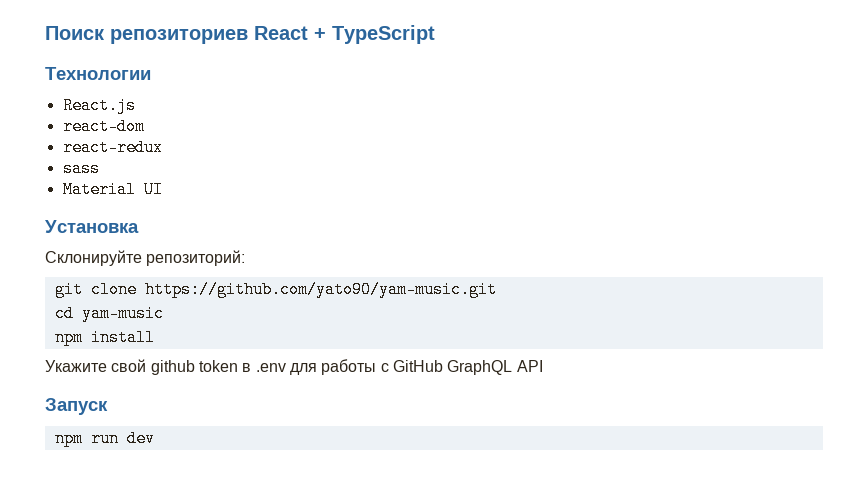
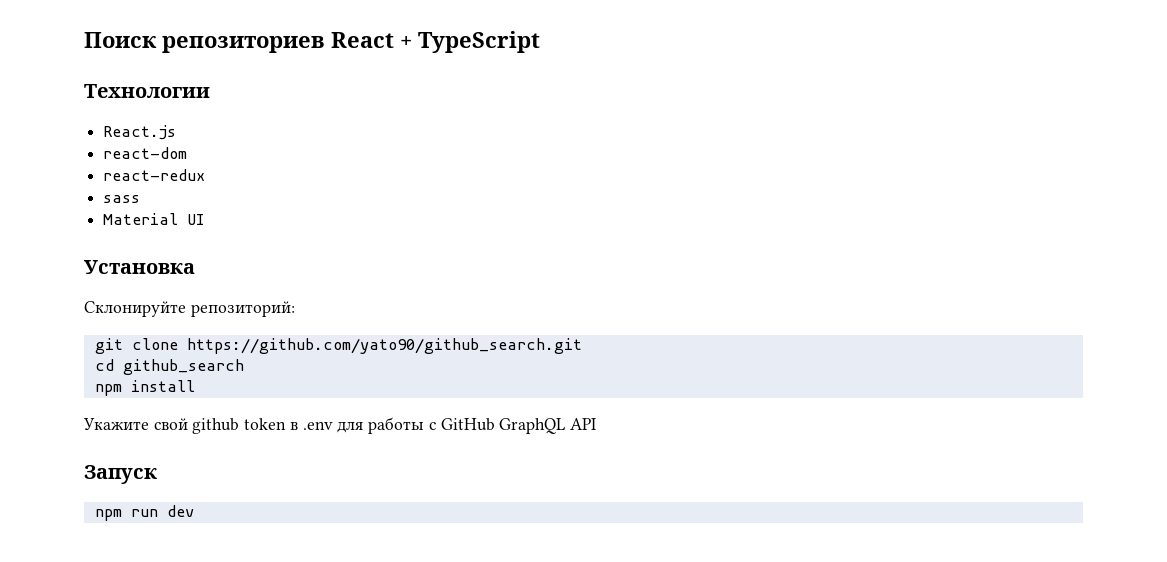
[144,281,497,298] https://github.com/yato90/yam-music.git -> [186,338,582,354] https://github.com/yato90/github_search.git
[81,305,164,322] yam-music -> [122,359,244,375] github_search

